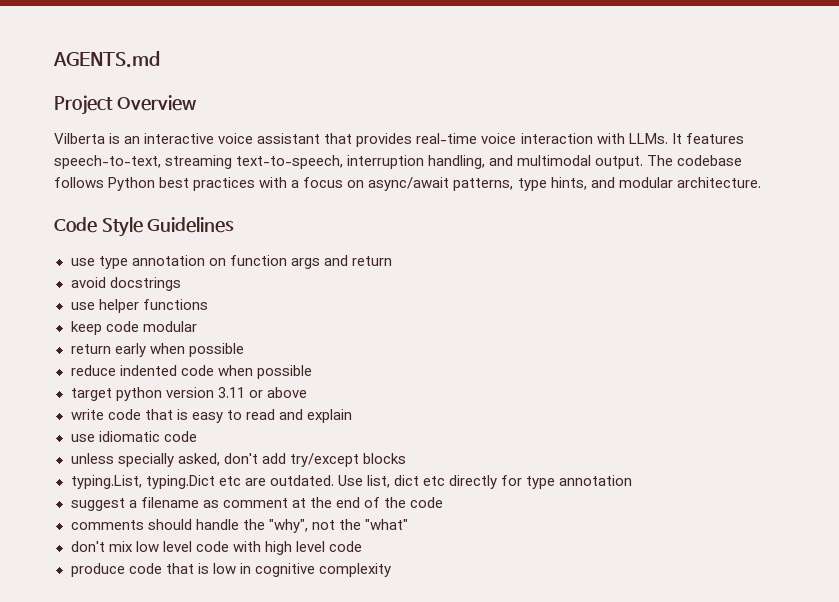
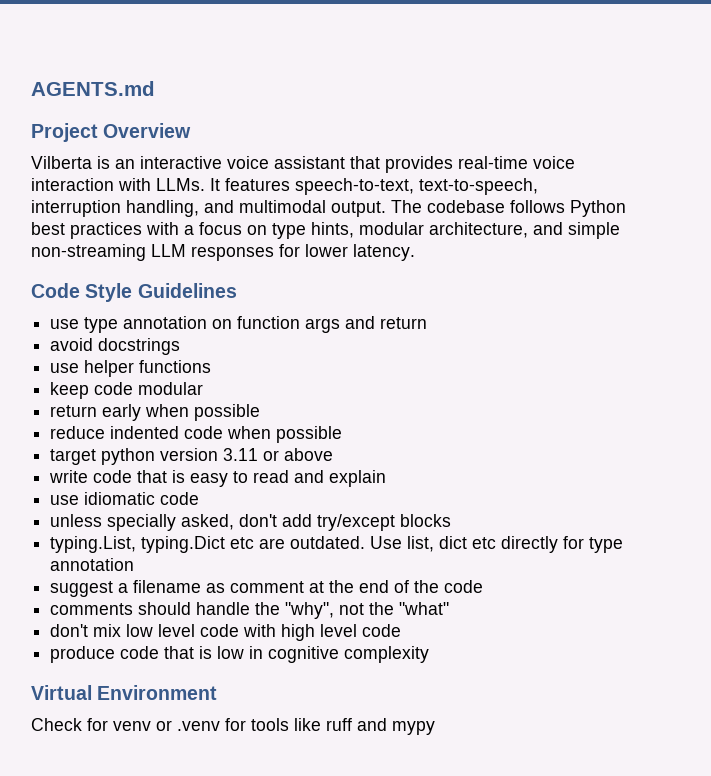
[165,155,233,169] streaming -> (414, 186) none
[368,177,761,191] async/await patterns, type hints, and modular architecture. -> [272,222,620,239] [31,244,415,261] type hints, modular architecture, and simple non-streaming LLM responses for lower latency.
(391, 570) none -> [31,685,218,700] [31,718,435,735] // Virtual Environment // Check for venv or .venv for tools like ruff and mypy

